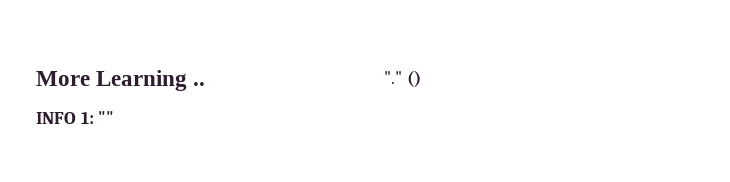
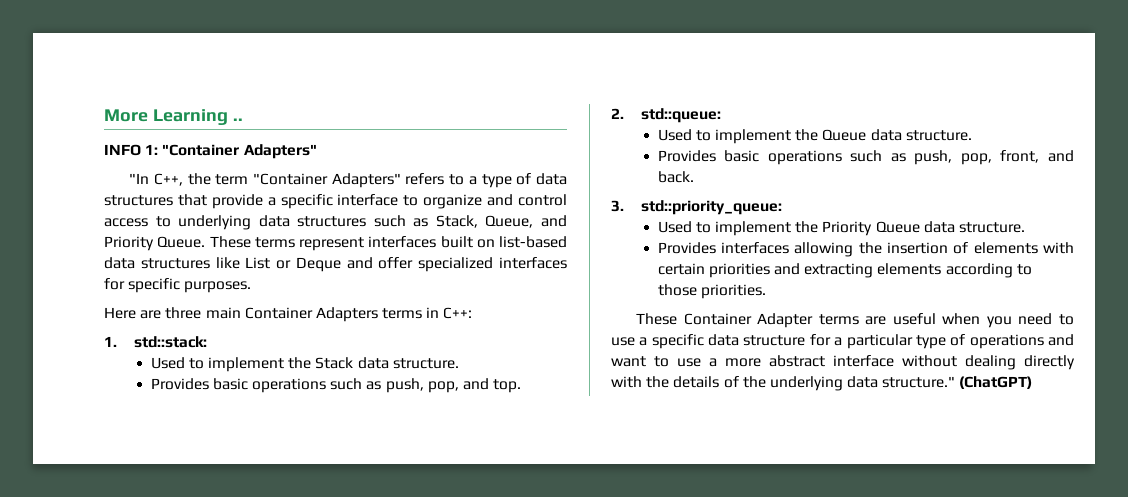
[98,111,115,124] [384,70,421,87] "" // "." () -> [162,144,317,159] [129,173,567,188] [104,194,568,209] [104,215,567,230] [104,236,567,251] [104,257,567,272] [104,278,252,293] [104,307,473,322] [104,336,207,348] [150,357,459,372] [150,378,522,393] [611,108,721,123] [657,129,972,144] [657,150,1074,165] [657,171,694,183] [611,200,782,215] [657,221,1025,236] [657,242,1074,257] [657,263,1032,278] [657,284,766,299] [636,313,1074,328] [611,334,1074,349] [611,355,1075,370] [611,376,1033,391] "Container Adapters" // "In C++, the term "Container Adapters" refers to a type of data structures that provide a specific interface to organize and control access to underlying data structures such as Stack, Queue, and Priority Queue. These terms represent interfaces built on list-based data structures like List or Deque and offer specialized interfaces for specific purposes. // Here are three main Container Adapters terms in C++: // 1. std::stack: // Used to implement the Stack data structure. // Provides basic operations such as push, pop, and top. // 2. std::queue: // Used to implement the Queue data structure. // Provides basic operations such as push, pop, front, and back. // 3. std::priority_queue: // Used to implement the Priority Queue data structure. // Provides interfaces allowing the insertion of elements with certain priorities and extracting elements according to those priorities. // These Container Adapter terms are useful when you need to use a specific data structure for a particular type of operations and want to use a more abstract interface without dealing directly with the details of the underlying data structure." (ChatGPT)

